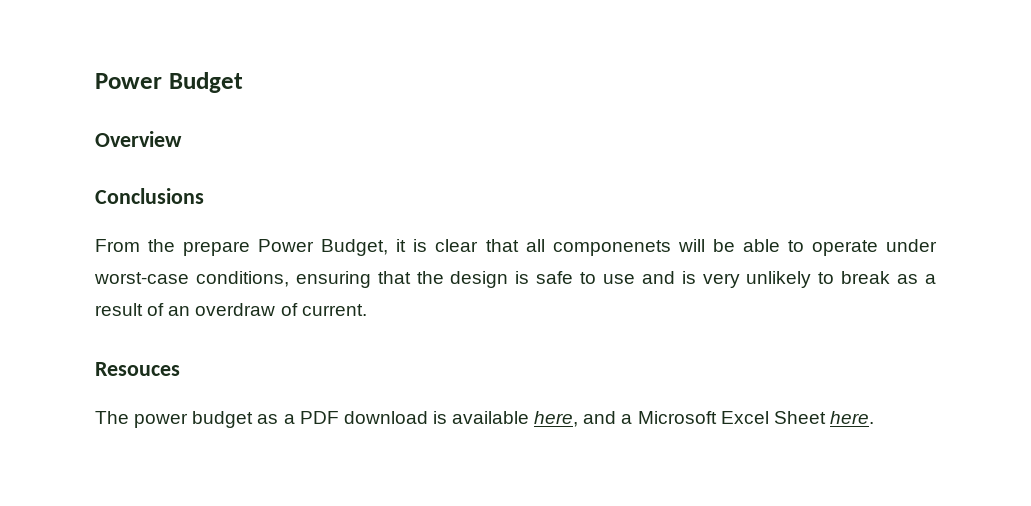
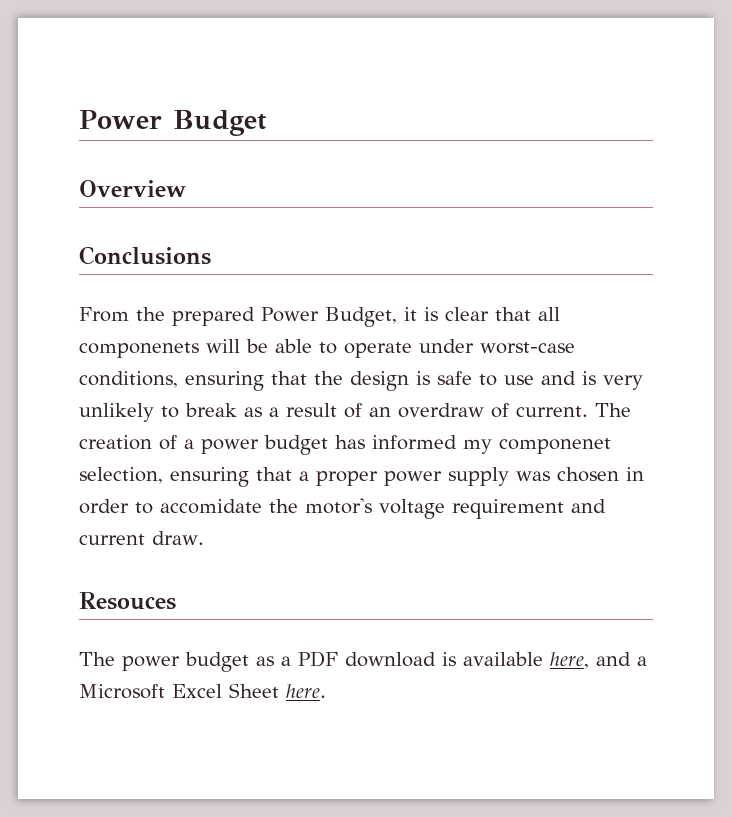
[183,241,251,256] prepare -> [172,307,255,326] prepared
(367, 310) none -> [595,403,631,417] [79,435,611,455] [79,467,644,487] [79,498,606,519] [79,531,204,545] The creation of a power budget has informed my componenet selection, ensuring that a proper power supply was chosen in order to accomidate the motor's voltage requirement and current draw.

